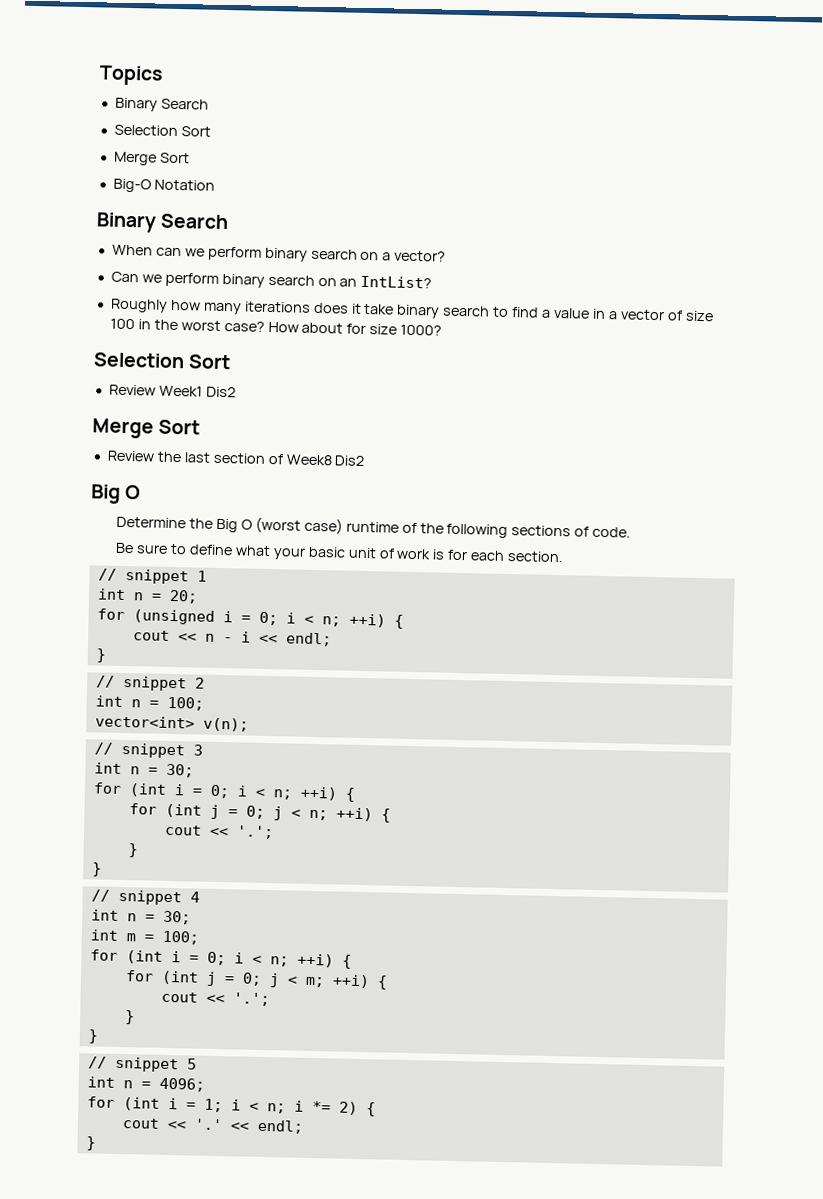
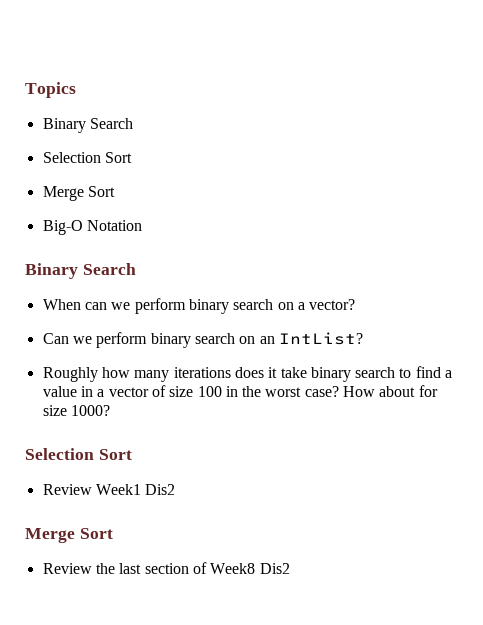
[90,484,142,504] [116,516,632,539] [115,542,565,563] [97,568,207,585] [96,588,198,604] [96,608,404,629] [132,630,332,647] [95,648,106,663] [95,675,205,692] [94,695,204,711] [94,715,249,732] [93,742,203,759] [93,762,194,778] [92,782,356,802] [128,803,391,823] [164,824,274,840] [127,843,138,858] [91,862,102,877] [90,889,200,906] [90,909,191,925] [89,929,199,945] [89,949,352,969] [124,970,388,990] [160,991,270,1007] [124,1010,135,1025] [87,1029,98,1044] [87,1056,197,1073] [86,1076,205,1092] [86,1096,376,1117] [121,1118,304,1134] [85,1136,96,1151] // Big O // Determine the Big O (worst case) runtime of the following sections of code. // Be sure to define what your basic unit of work is for each section. // // snippet 1 // int n = 20; // for (unsigned i = 0; i < n; ++i) { // cout << n - i << endl; // } // // snippet 2 // int n = 100; // vector<int> v(n); // // snippet 3 // int n = 30; // for (int i = 0; i < n; ++i) { // for (int j = 0; j < n; ++i) { // cout << '.'; // } // } // // snippet 4 // int n = 30; // int m = 100; // for (int i = 0; i < n; ++i) { // for (int j = 0; j < m; ++i) { // cout << '.'; // } // } // // snippet 5 // int n = 4096; // for (int i = 1; i < n; i *= 2) { // cout << '.' << endl; // } -> (290, 568) none

